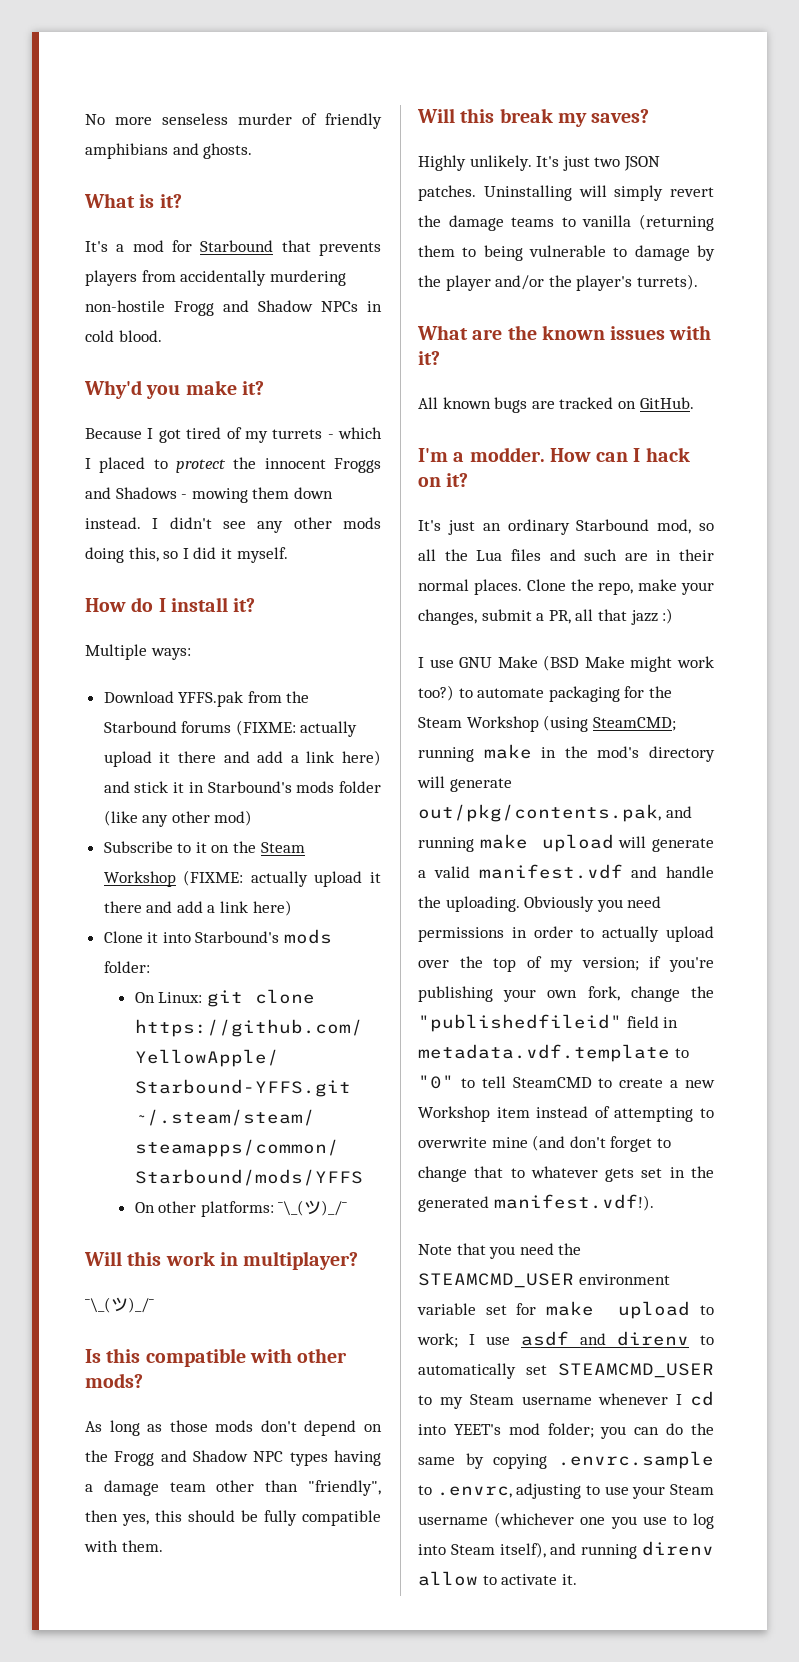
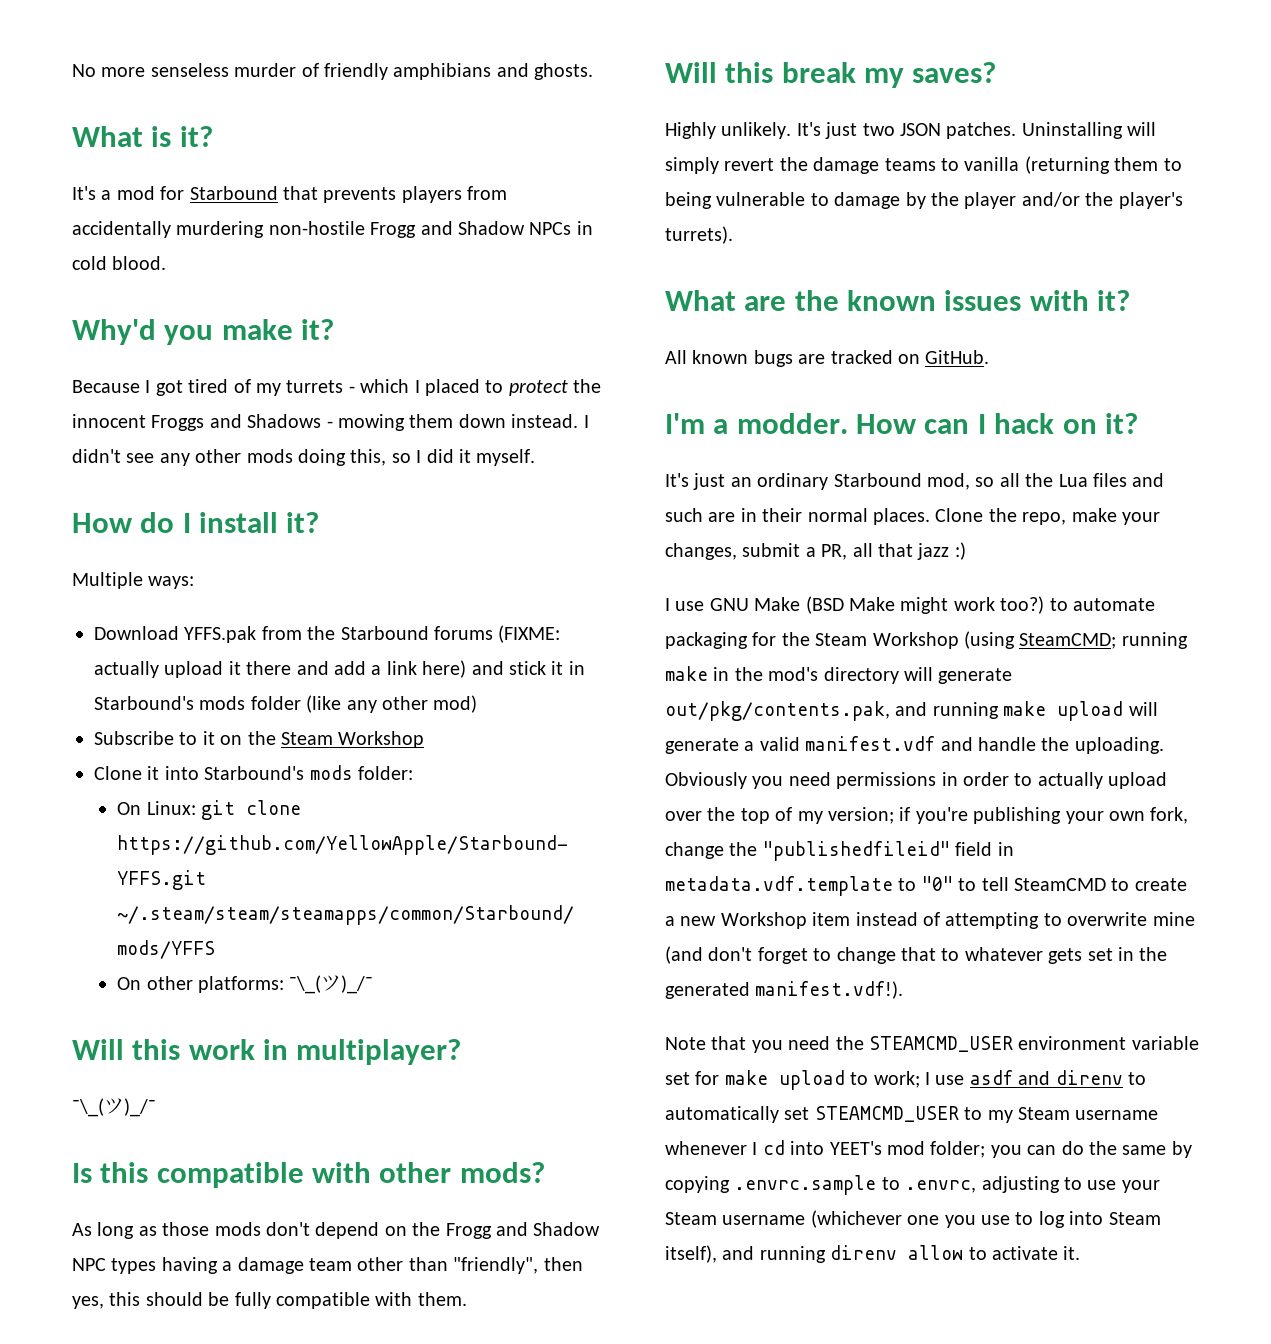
[183,870,381,887] [103,900,292,916] (FIXME: actually upload it there and add a link here) -> (425, 739) none

